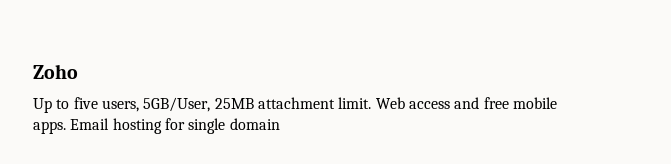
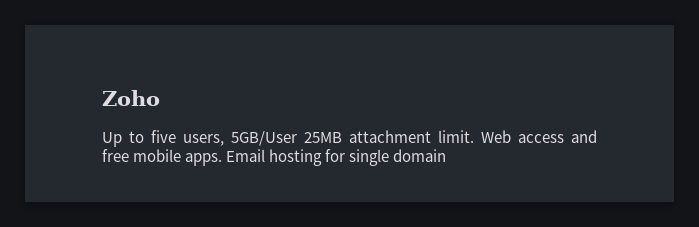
[143,97,211,112] 5GB/User, -> [231,131,297,146] 5GB/User

